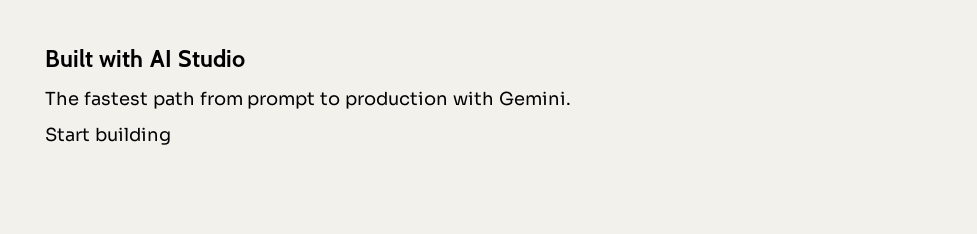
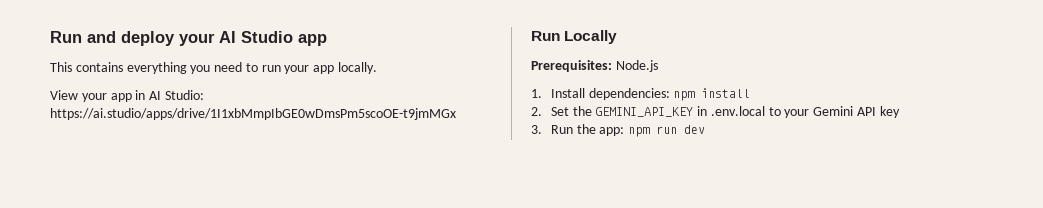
[45,49,246,67] [45,91,571,109] [45,127,171,145] Built with AI Studio // The fastest path from prompt to production with Gemini. // Start building -> [50,31,327,46] [50,62,378,74] [50,90,204,102] [50,108,456,120] [531,30,618,44] [531,60,658,72] [531,88,751,101] [531,106,900,118] [531,124,706,137] Run and deploy your AI Studio app // This contains everything you need to run your app locally. // View your app in AI Studio: https://ai.studio/apps/drive/1I1xbMmpIbGE0wDmsPm5scoOE-t9jmMGx // Run Locally // Prerequisites: Node.js // 1. Install dependencies: npm install // 2. Set the GEMINI_API_KEY in .env.local to your Gemini API key // 3. Run the app: npm run dev

